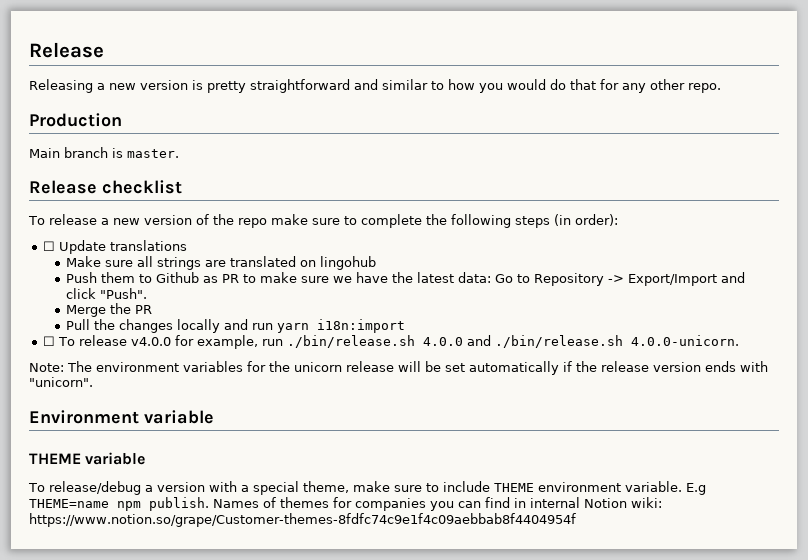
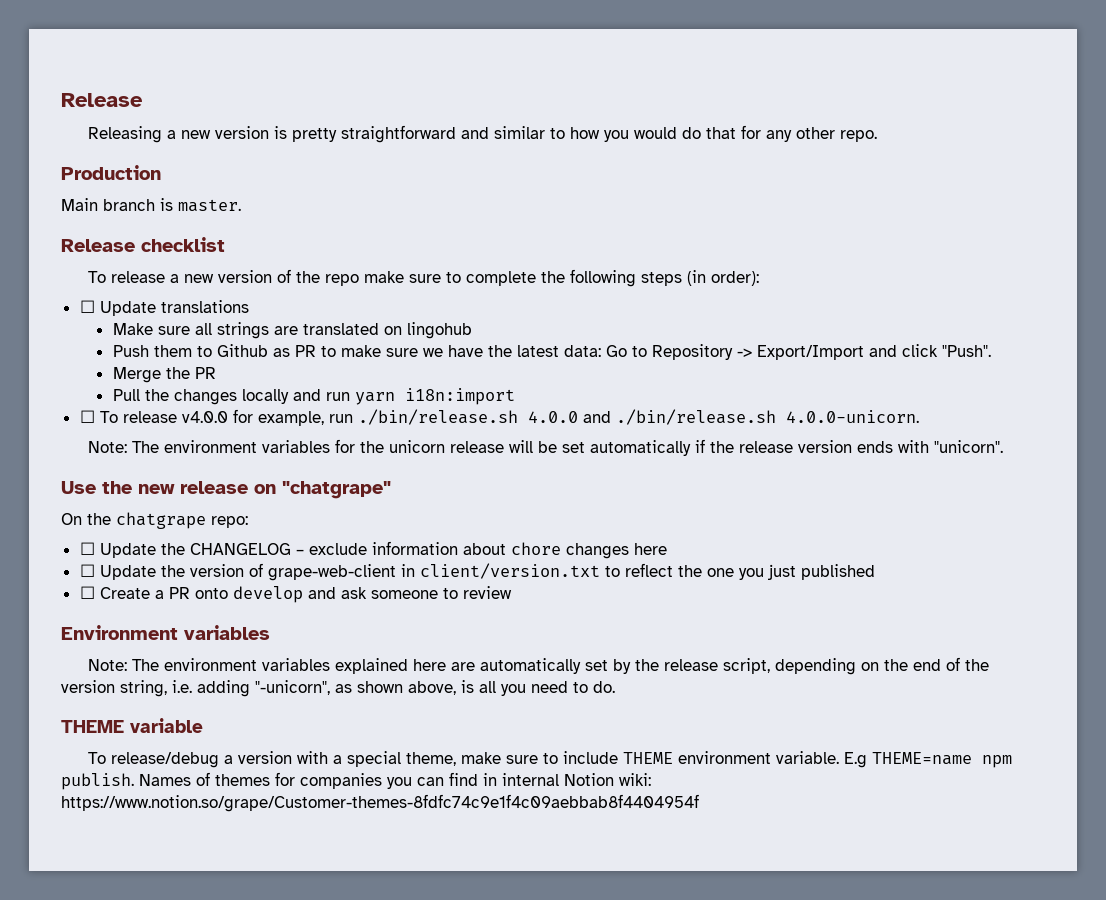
[29,410,214,424] Environment variable -> [61,481,391,499] [61,512,248,529] [79,541,667,559] [79,563,875,581] [79,586,512,603] [61,625,270,640] [88,657,990,675] [61,680,615,697] Use the new release on "chatgrape" // On the chatgrape repo: // ☐ Update the CHANGELOG – exclude information about chore changes here // ☐ Update the version of grape-web-client in client/version.txt to reflect the one you just published // ☐ Create a PR onto develop and ask someone to review // Environment variables // Note: The environment variables explained here are automatically set by the release script, depending on the end of the version string, i.e. adding "-unicorn", as shown above, is all you need to do.

